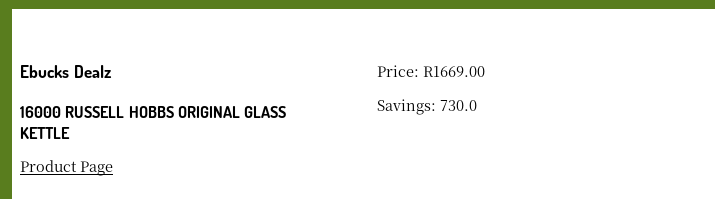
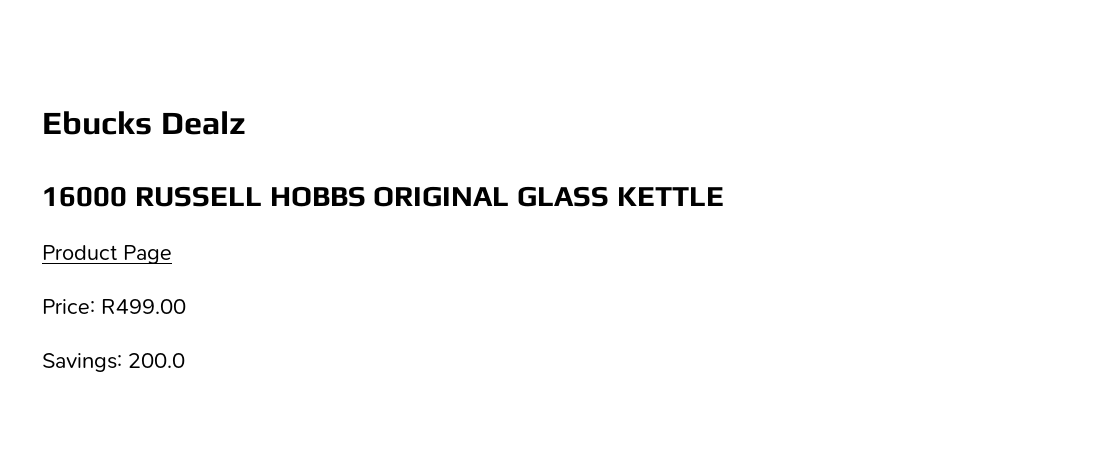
[423,66,485,77] R1669.00 -> [101,299,186,314] R499.00
[440,100,477,111] 730.0 -> [128,353,185,368] 200.0

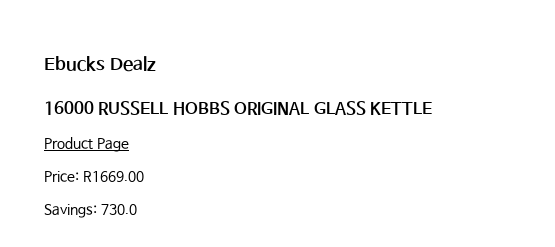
[101,299,186,314] R499.00 -> [82,171,144,182] R1669.00
[128,353,185,368] 200.0 -> [100,204,137,215] 730.0

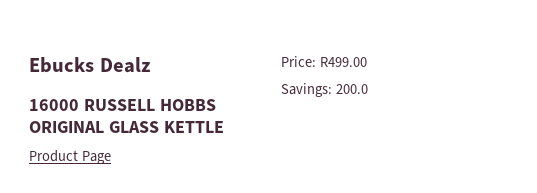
[82,171,144,182] R1669.00 -> [319,57,367,67] R499.00
[100,204,137,215] 730.0 -> [335,84,368,94] 200.0

